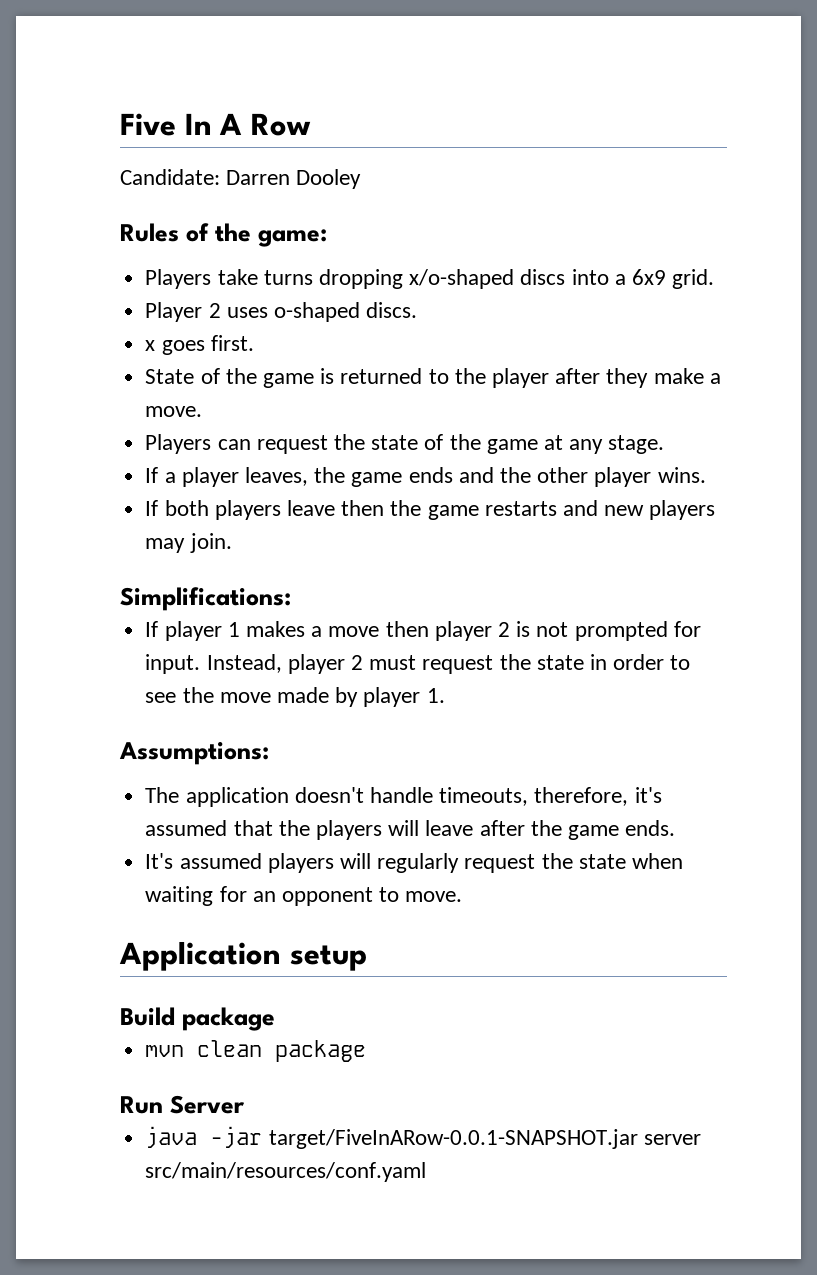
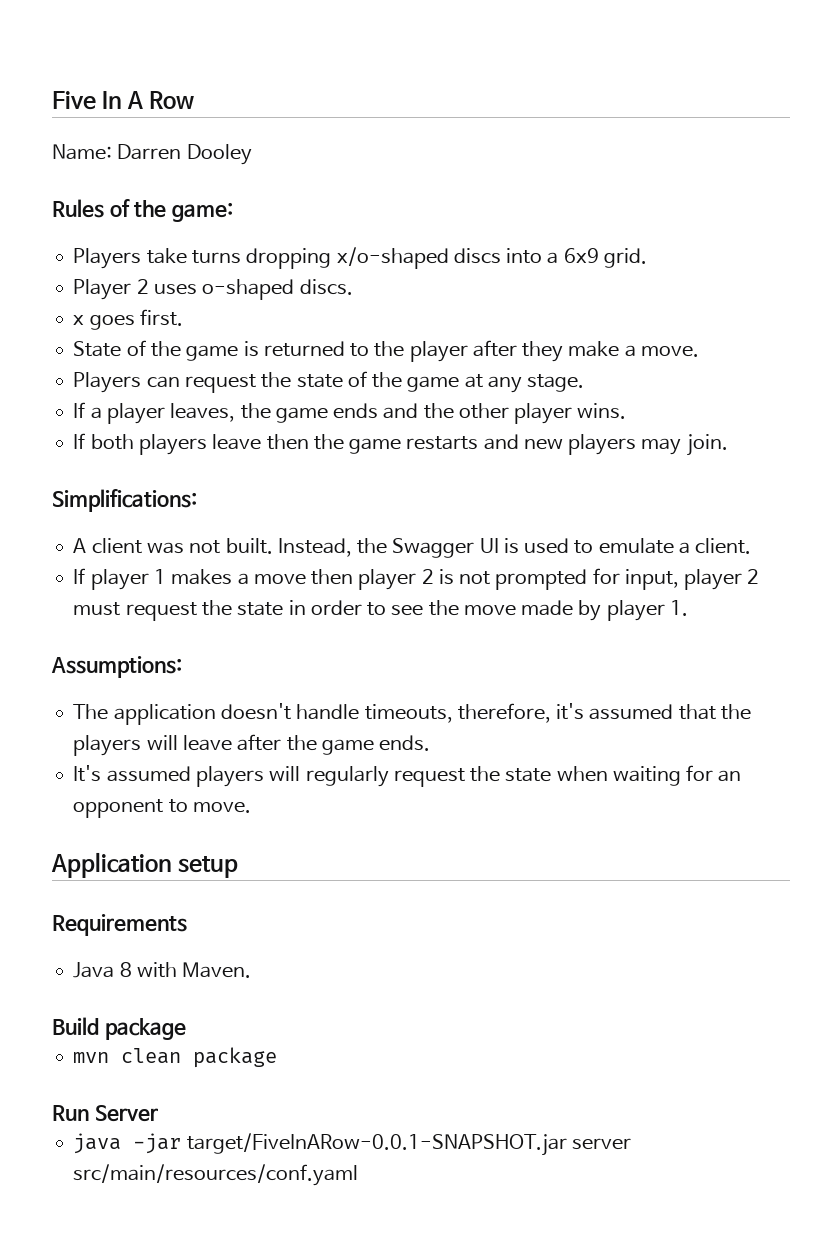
[120,169,220,185] Candidate: -> [52,144,112,160] Name:
(291, 599) none -> [73,538,752,558] // A client was not built. Instead, the Swagger UI is used to emulate a client.
[145,654,282,674] input. Instead, -> [624,569,679,590] input,
(367, 958) none -> [52,914,187,936] [73,962,252,978] // Requirements // Java 8 with Maven.

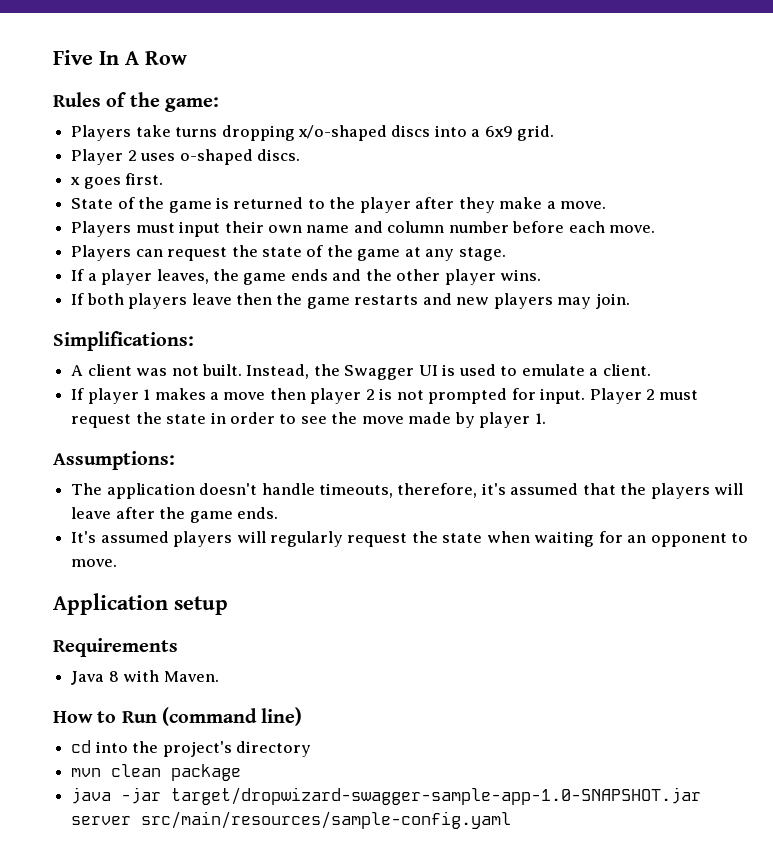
[52,144,252,165] // Name: Darren Dooley -> (187, 58) none
(699, 351) none -> [71,221,656,237] // Players must input their own name and column number before each move.
[624,569,743,590] input, player -> [540,388,642,404] input. Player
[52,1017,186,1040] Build package -> [53,707,303,726] [71,740,311,757] How to Run (command line) // cd into the project's directory
[52,1105,158,1122] // Run Server -> (242, 772) none
[186,1133,631,1156] [73,1164,359,1186] target/FiveInARow-0.0.1-SNAPSHOT.jar server src/main/resources/conf.yaml -> [171,787,702,805] [71,811,512,829] target/dropwizard-swagger-sample-app-1.0-SNAPSHOT.jar server src/main/resources/sample-config.yaml

